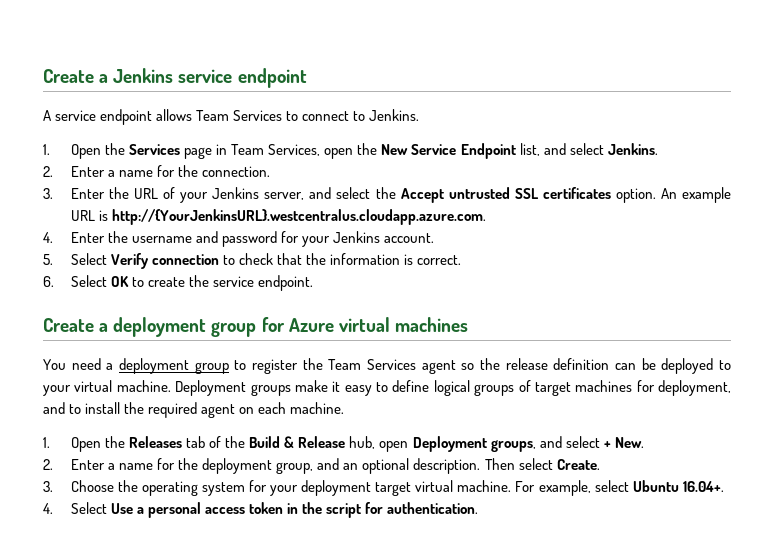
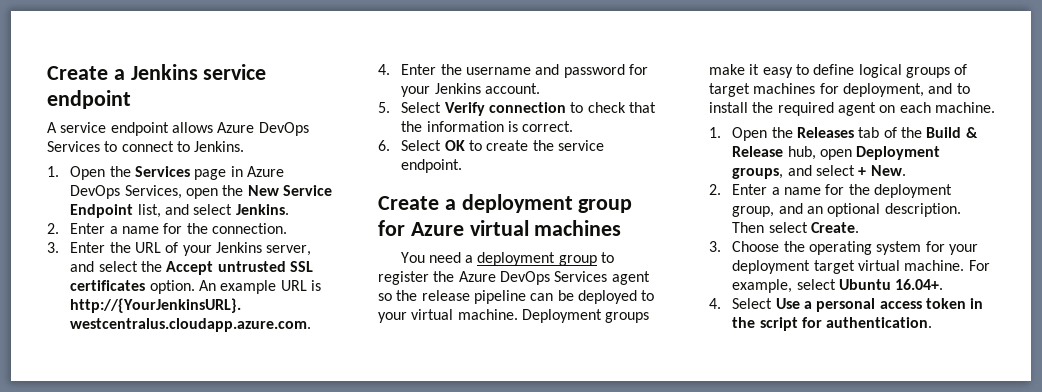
[196,110,230,121] Team -> [217,122,309,136] Azure DevOps
[231,144,265,155] Team -> [246,166,284,177] [70,185,121,199] Azure DevOps
[328,359,362,370] Team -> [458,271,550,285] Azure DevOps
[553,358,610,370] definition -> [473,290,526,304] pipeline

